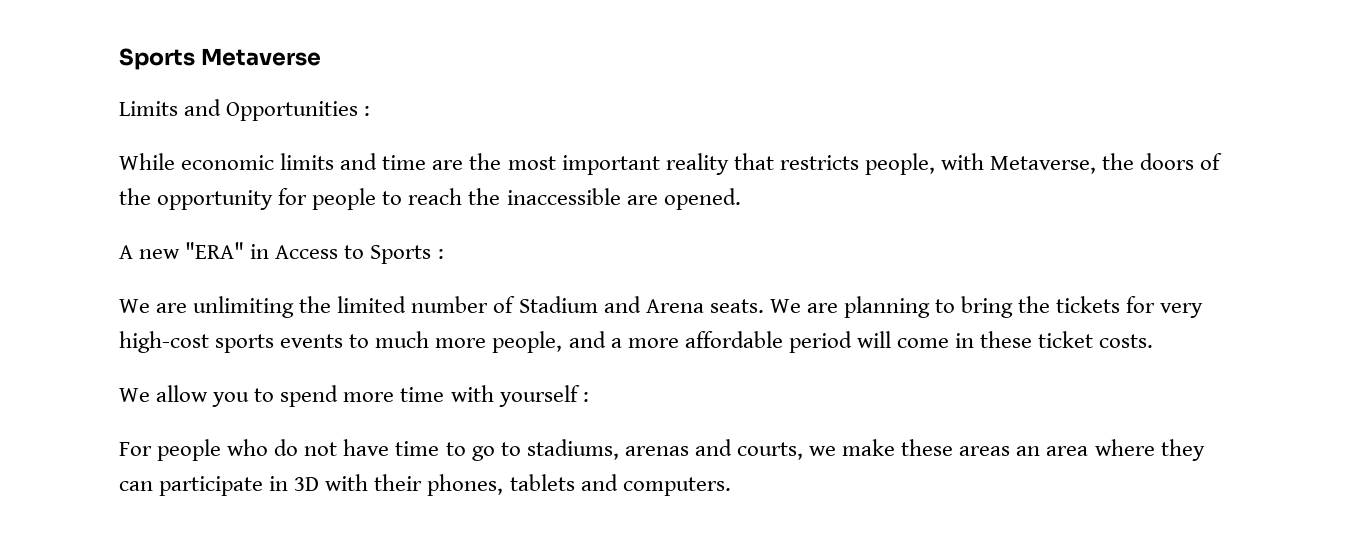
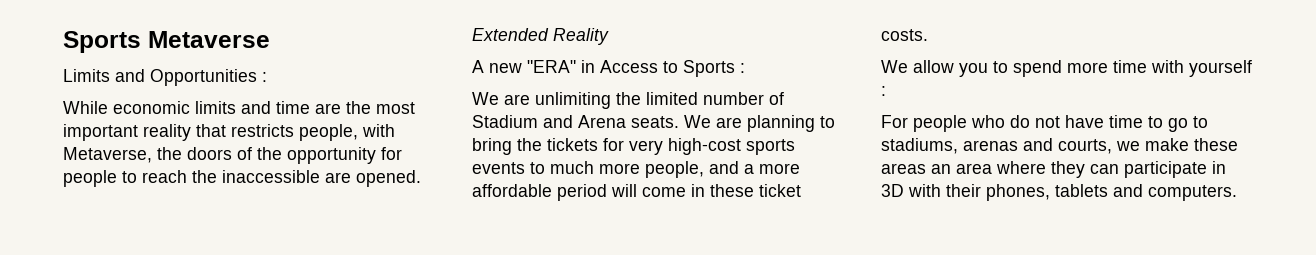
(741, 199) none -> [472,28,609,45] // Extended Reality

